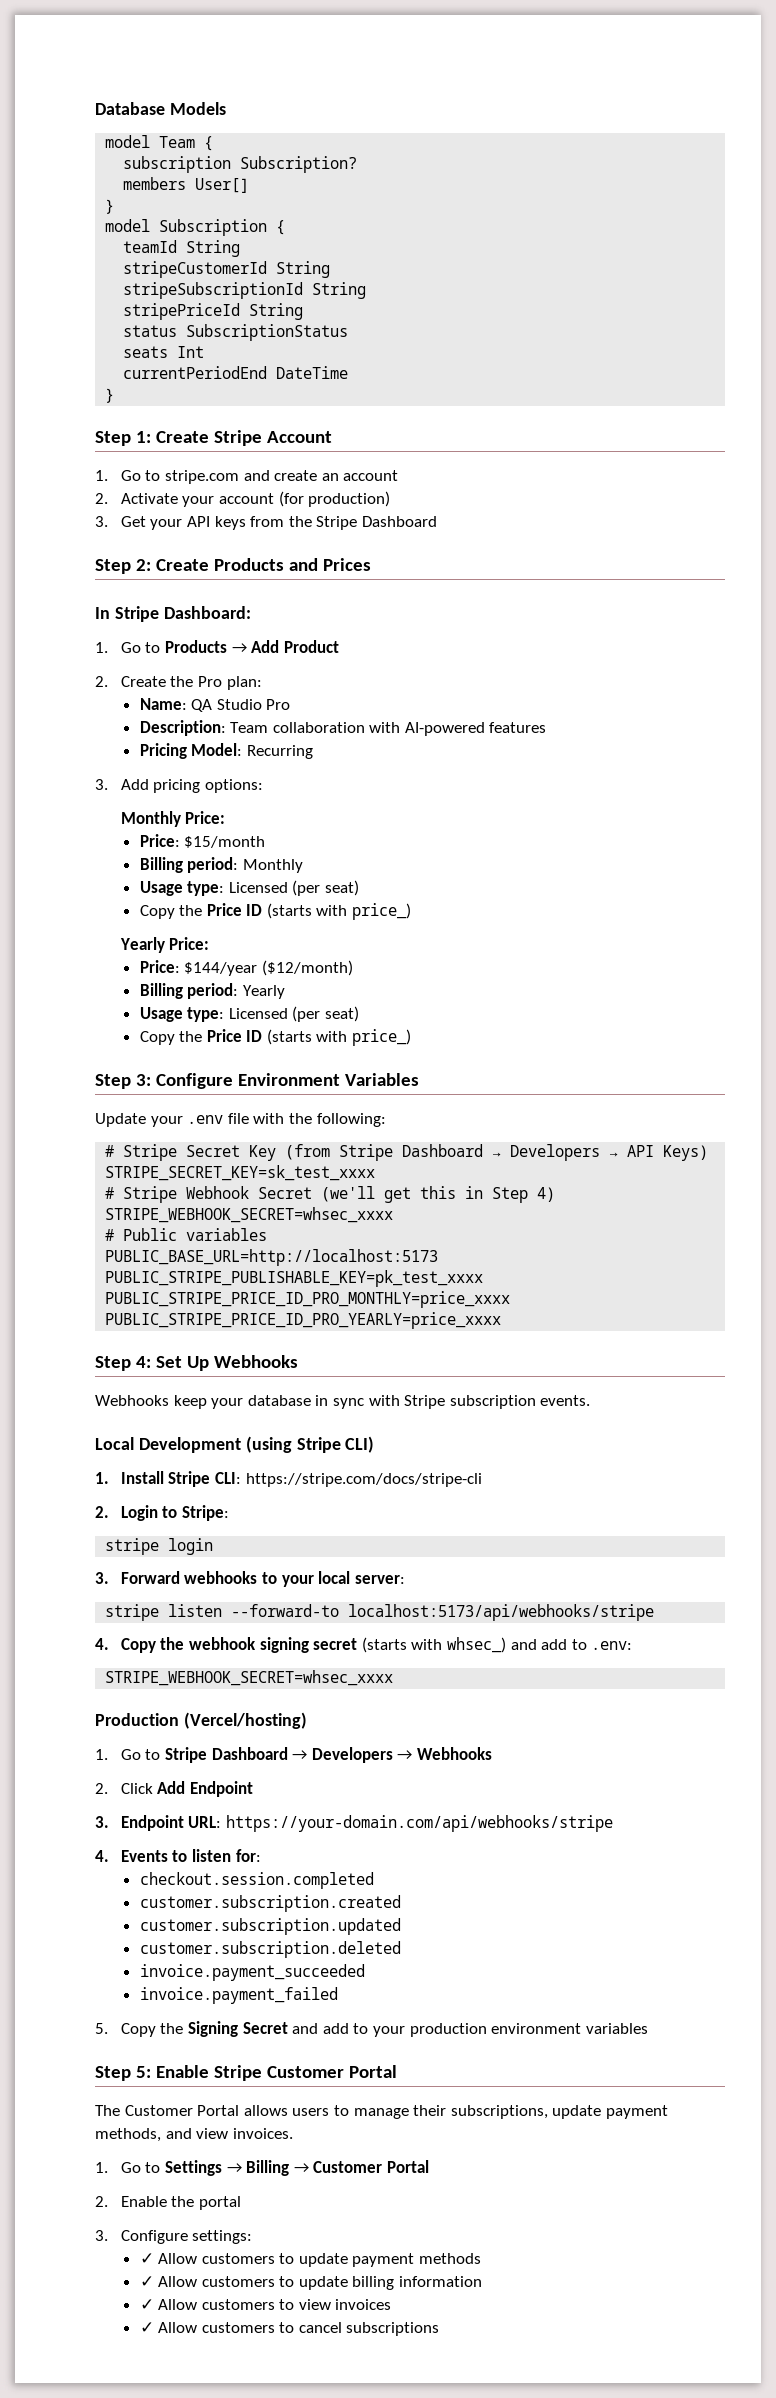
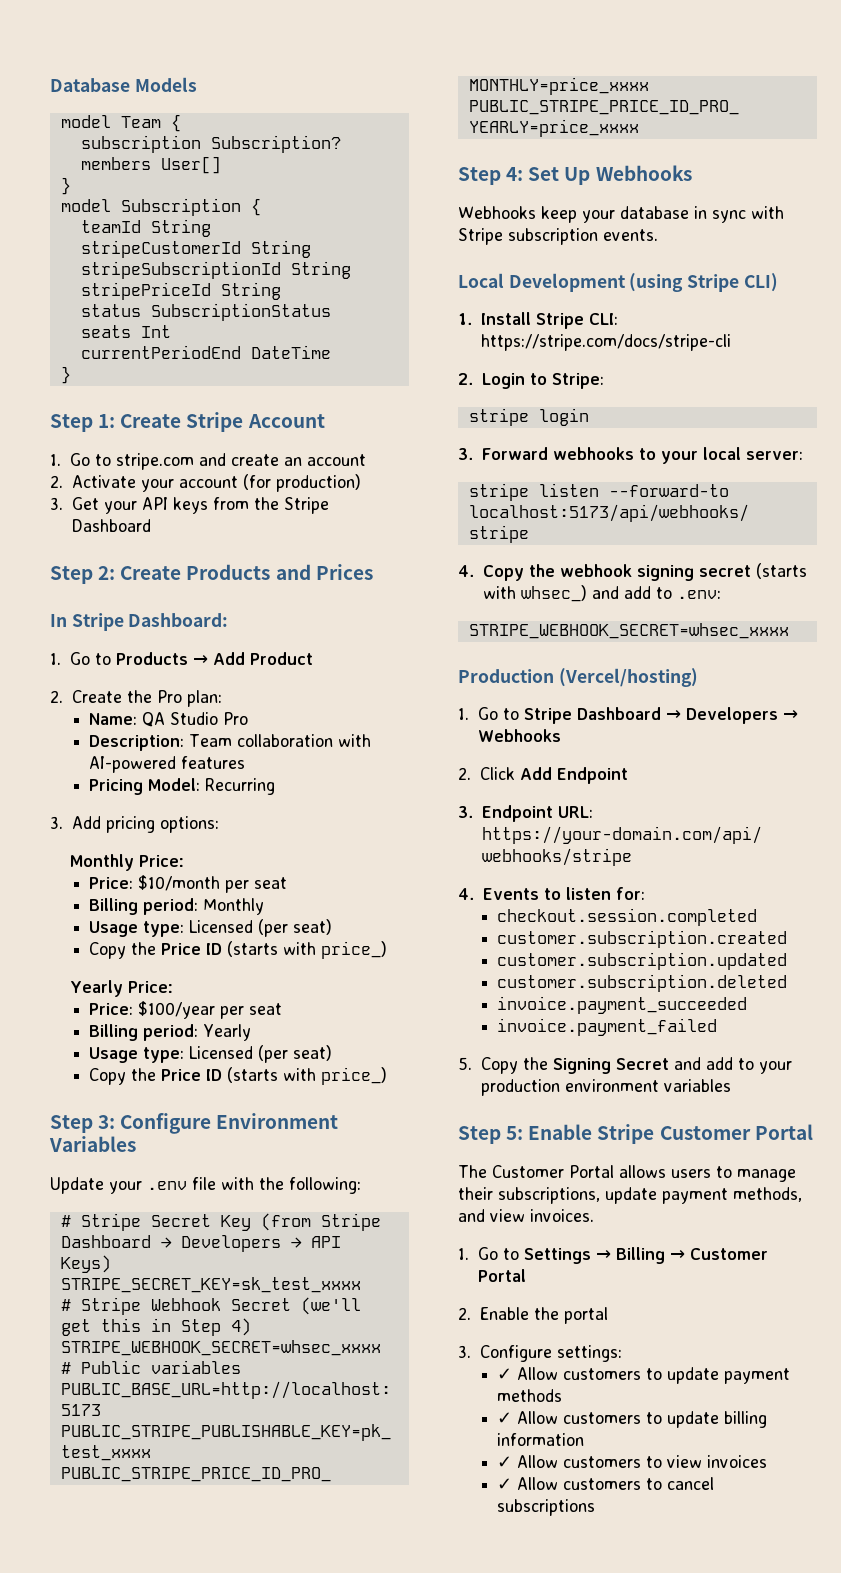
[184,836,266,848] $15/month -> [138,875,288,893] $10/month per seat
[184,960,353,976] $144/year ($12/month) -> [138,1001,283,1019] $100/year per seat

